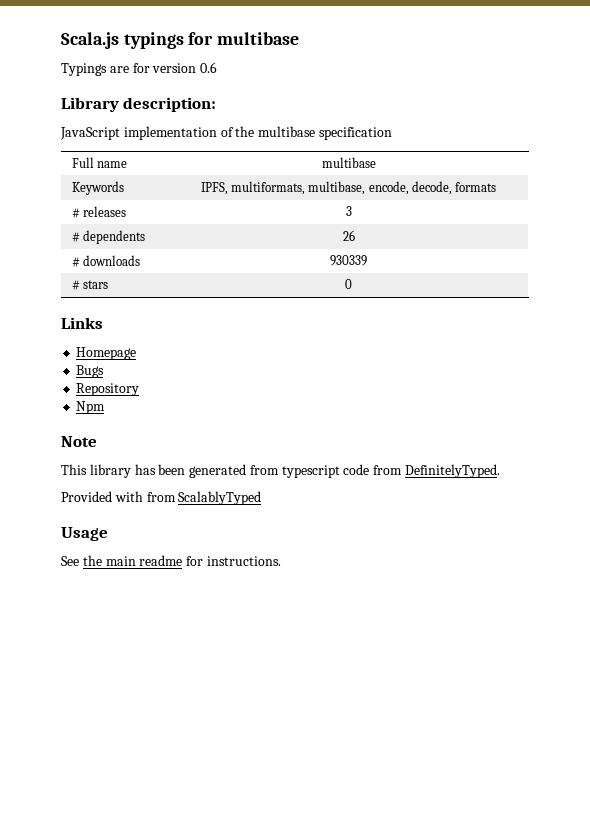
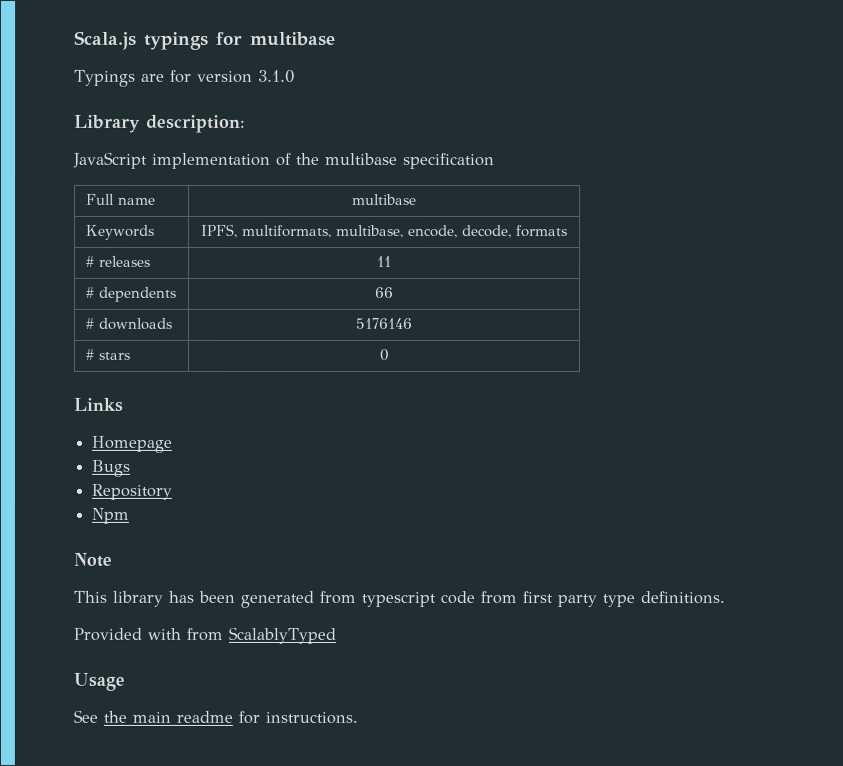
[200,62,218,73] 0.6 -> [257,69,295,83] 3.1.0
[345,206,352,216] 3 -> [377,255,392,267] 11
[342,230,355,241] 26 -> [375,286,394,298] 66
[330,255,367,266] 930339 -> [356,317,413,329] 5176146
[405,464,501,478] DefinitelyTyped. -> [522,591,725,608] first party type definitions.

